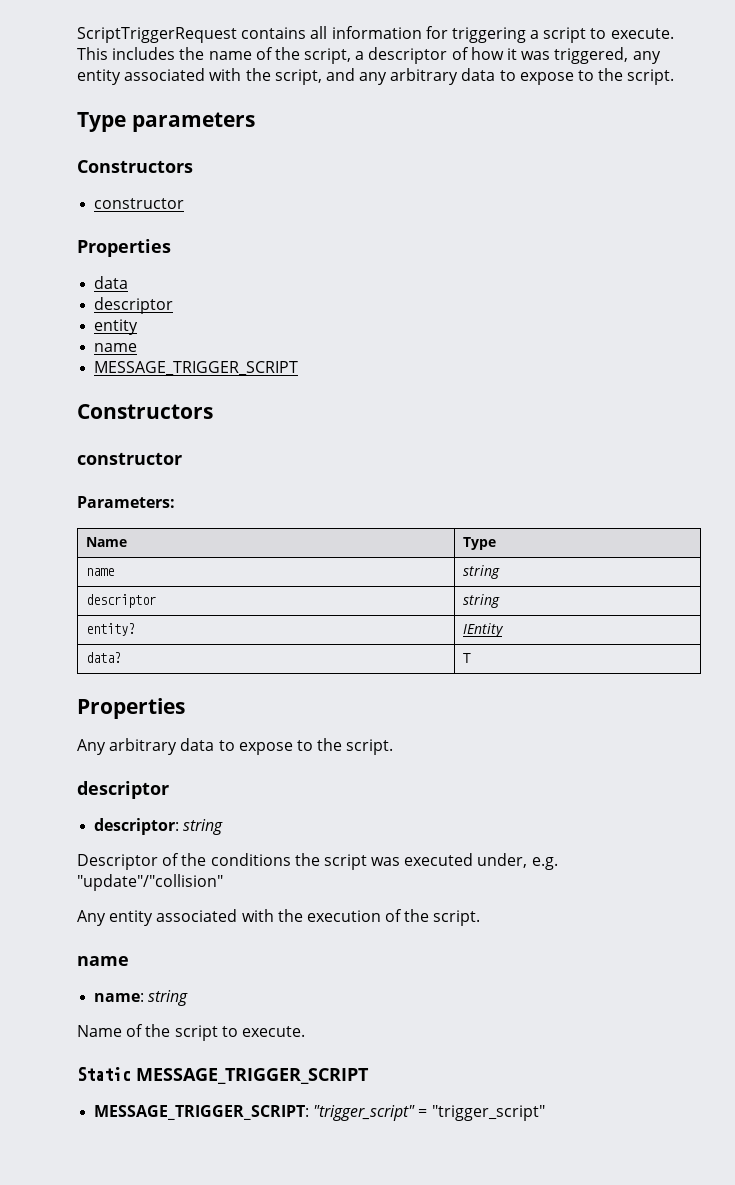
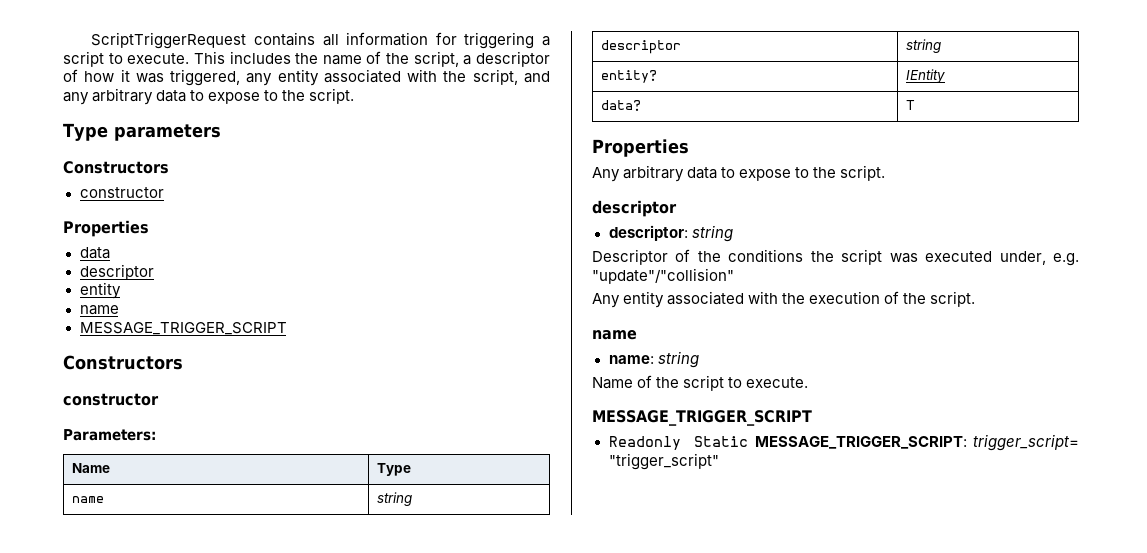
[77,1067,369,1084] [94,1105,428,1121] Static MESSAGE_TRIGGER_SCRIPT // MESSAGE_TRIGGER_SCRIPT: "trigger_script" = -> [592,410,812,426] [608,434,1079,451] MESSAGE_TRIGGER_SCRIPT // Readonly Static MESSAGE_TRIGGER_SCRIPT: trigger_script=

